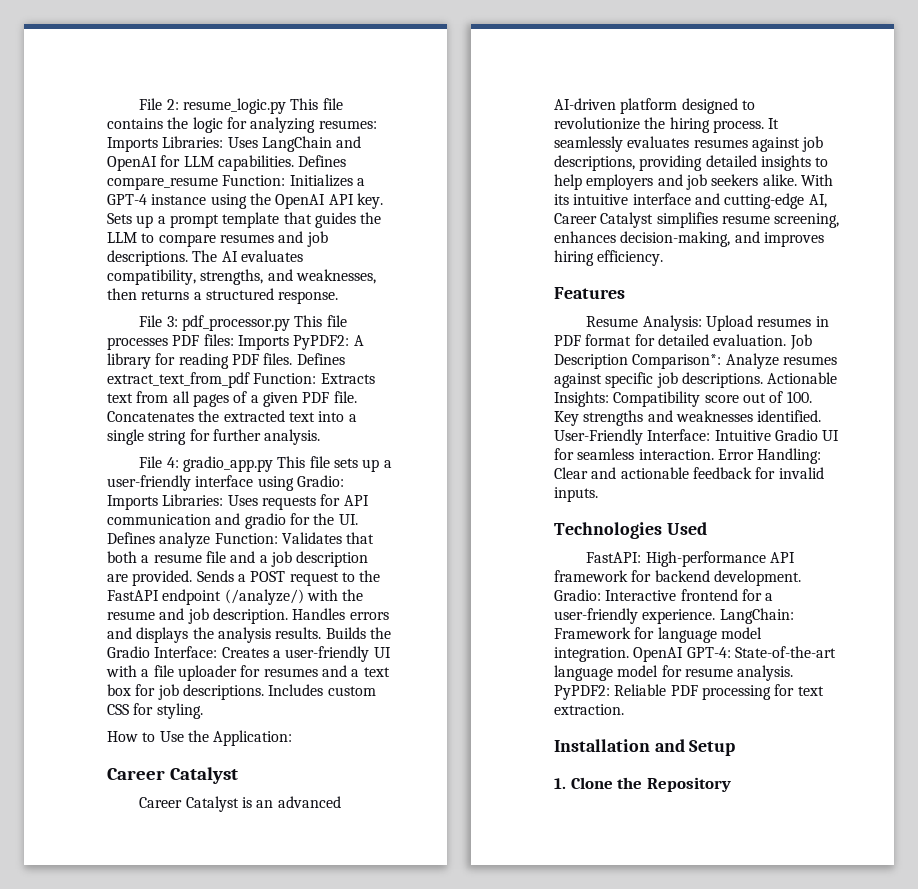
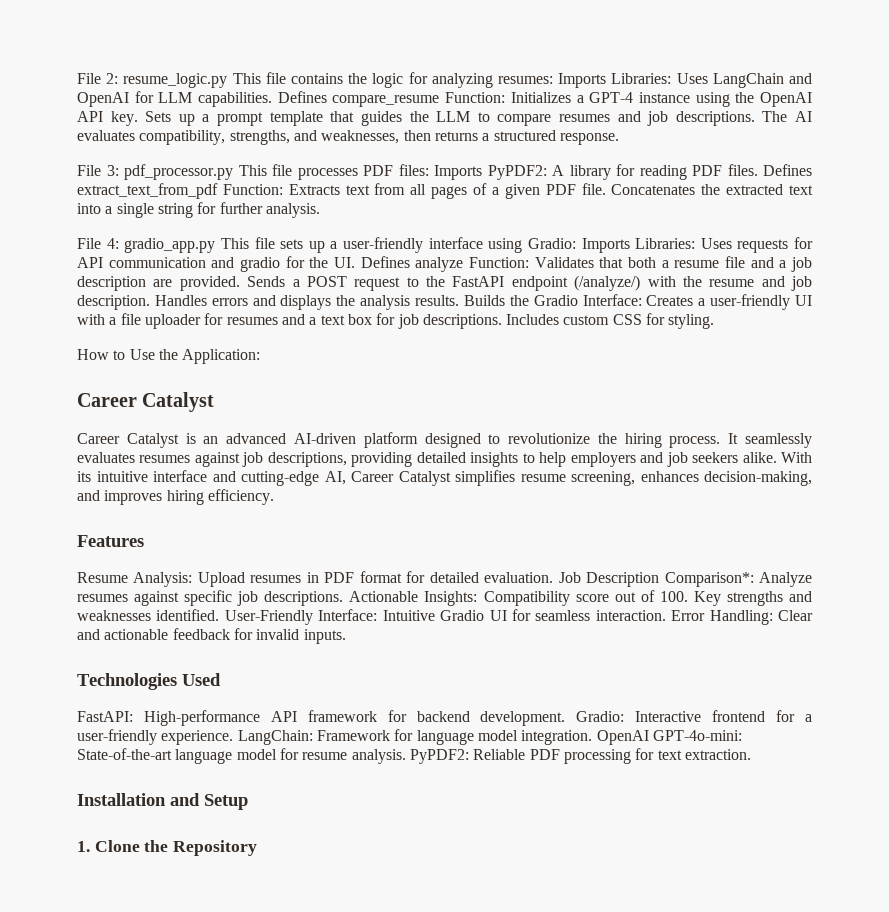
[686,647,731,658] GPT-4: -> [652,730,742,741] GPT-4o-mini:

